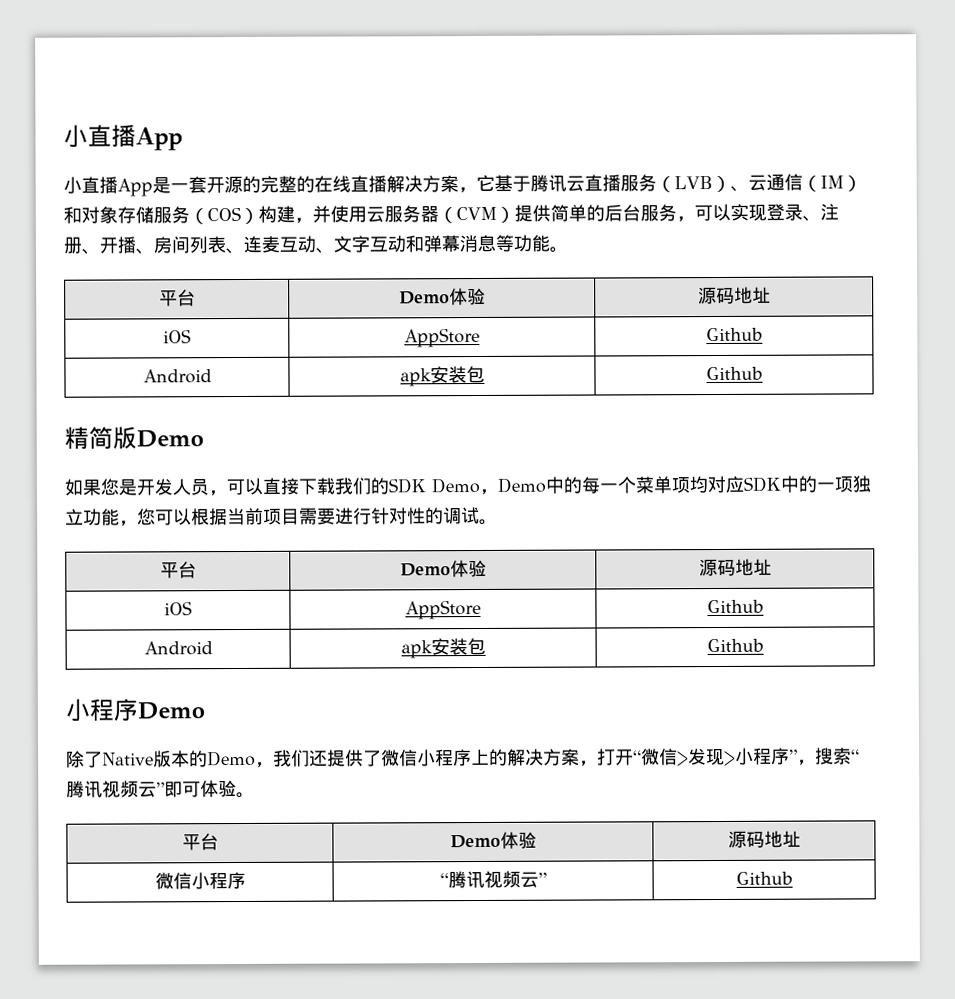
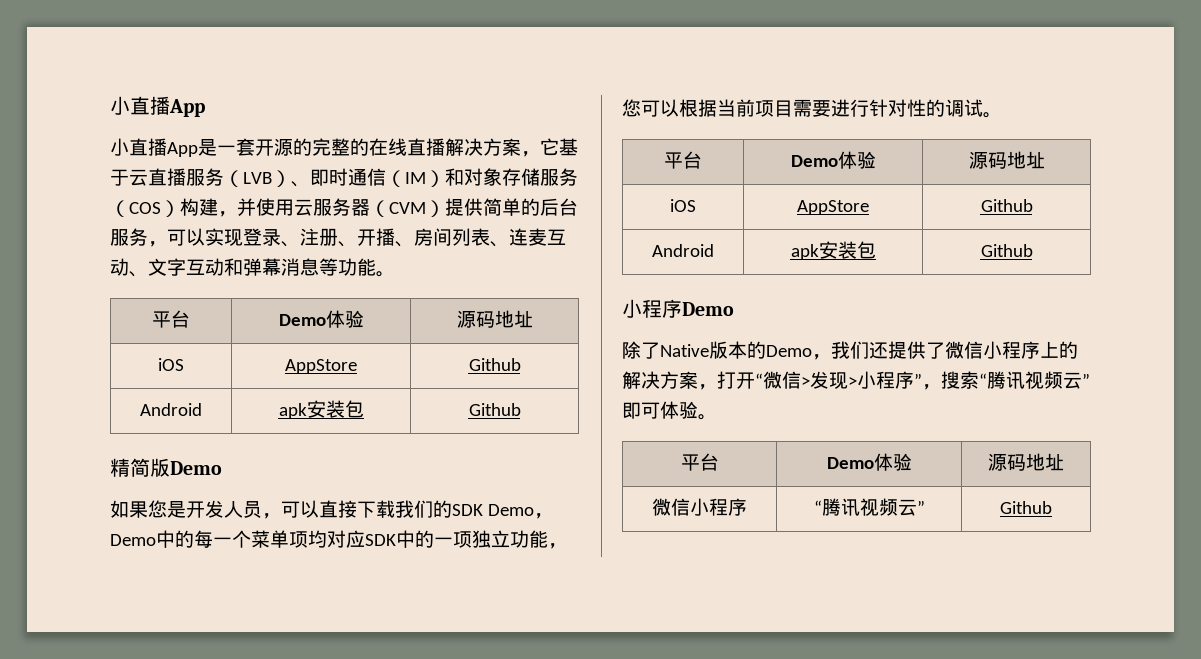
[530,174,567,192] 腾讯 -> (129, 177) none
[747,174,767,191] 云 -> [310,168,348,186] 即时

